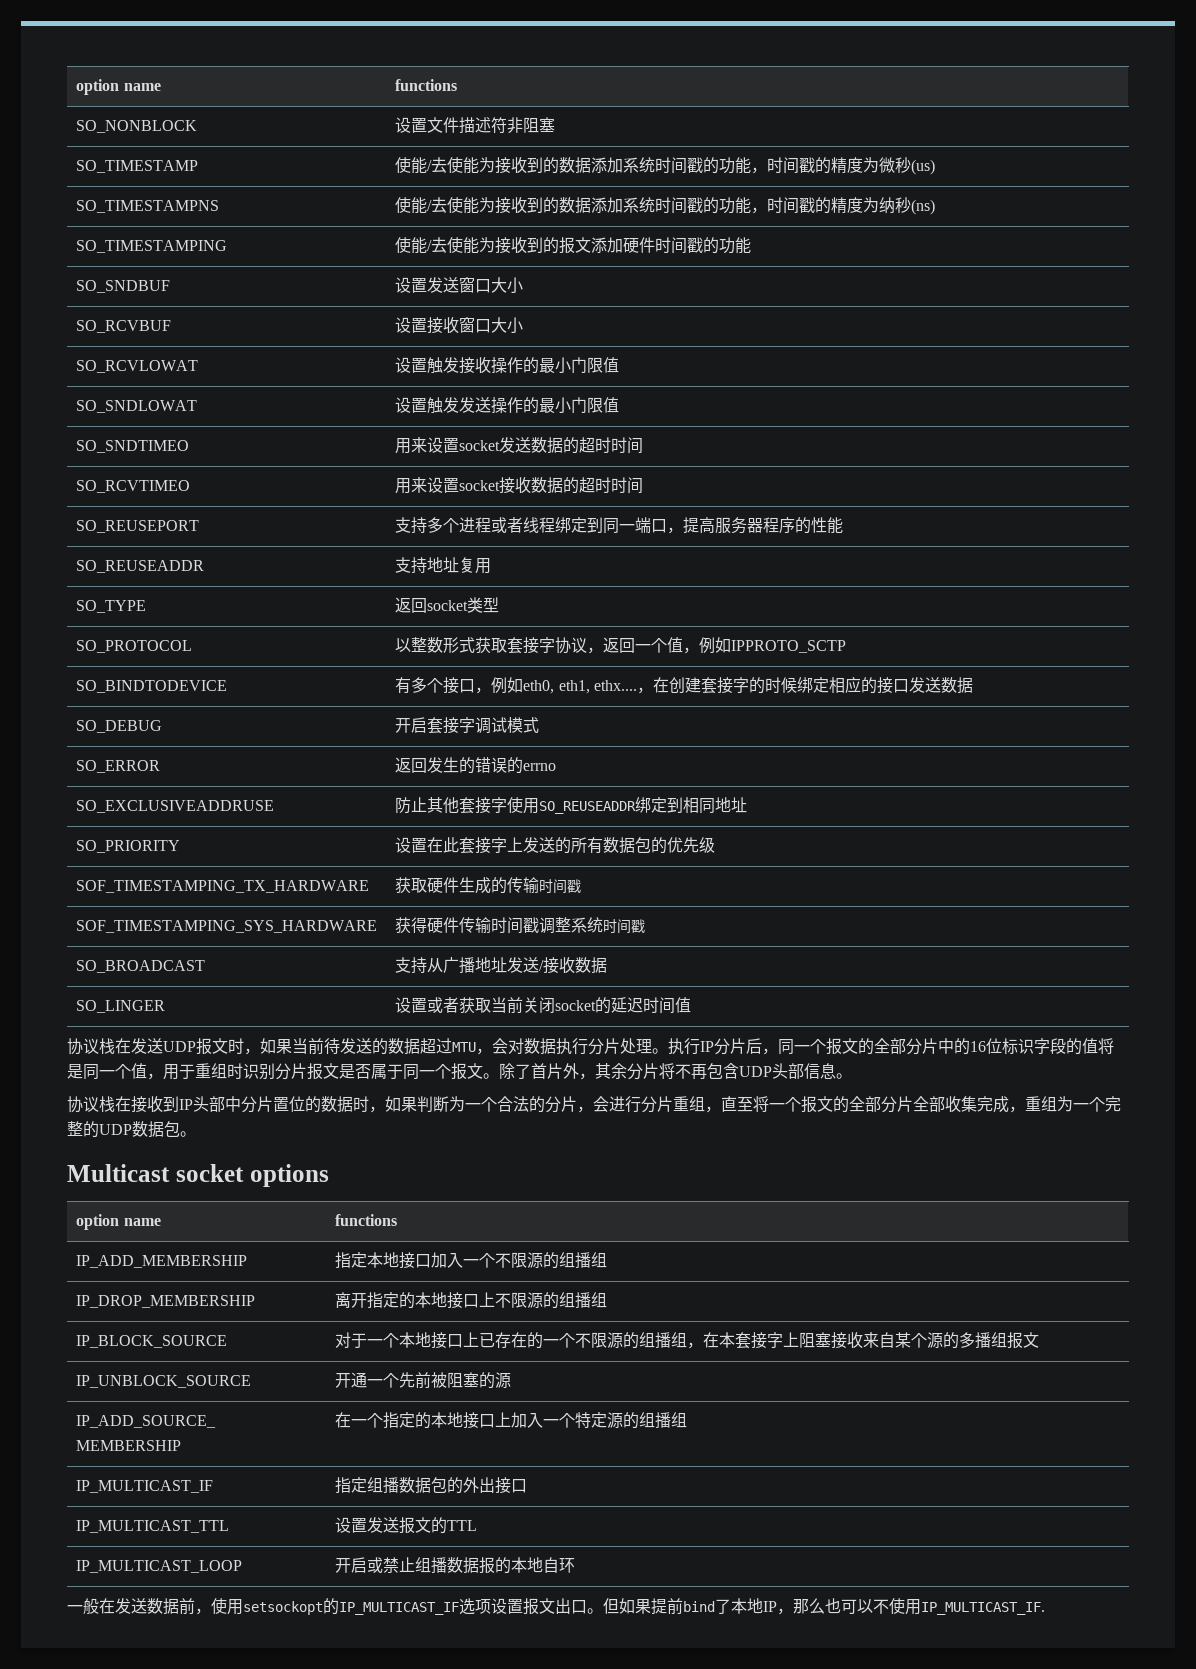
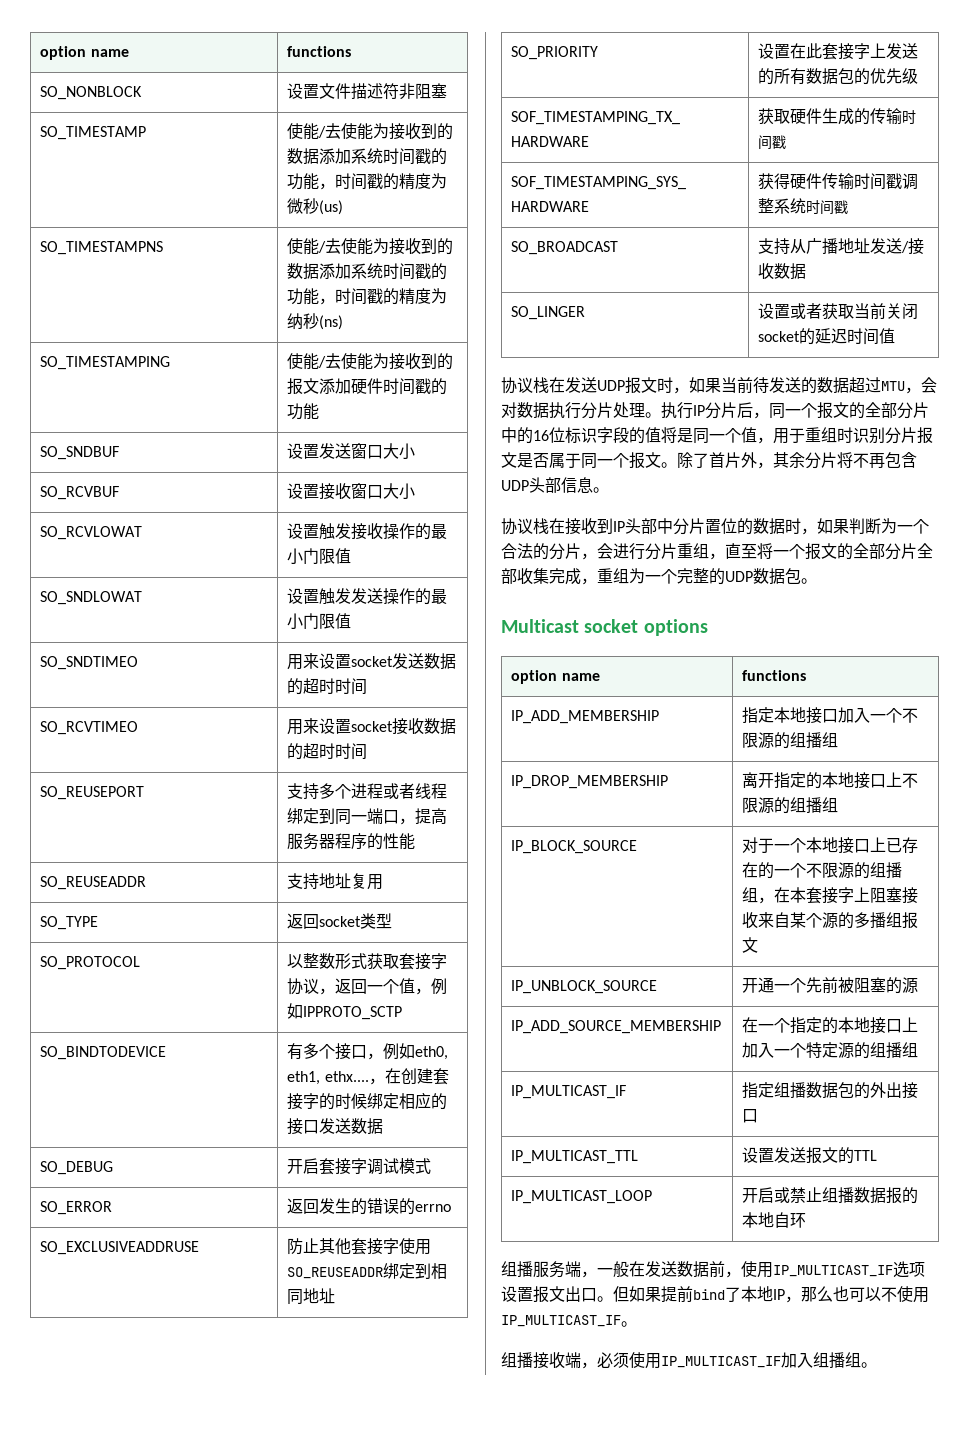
(576, 1565) none -> [501,1261,597,1278] 组播服务端，
[243,1598,339,1615] setsockopt的 -> (773, 1270) none
[921,1602,1045,1615] IP_MULTICAST_IF. -> [501,1315,637,1327] [501,1352,877,1369] IP_MULTICAST_IF。 // 组播接收端，必须使用IP_MULTICAST_IF加入组播组。

